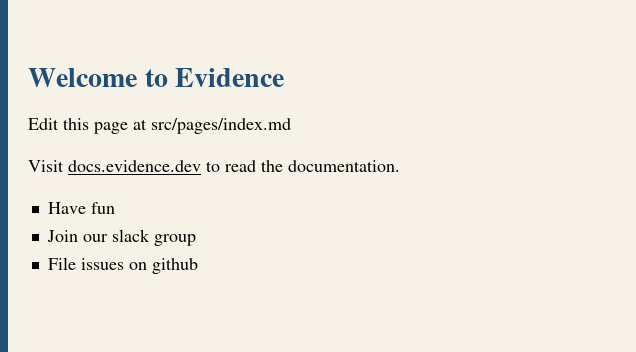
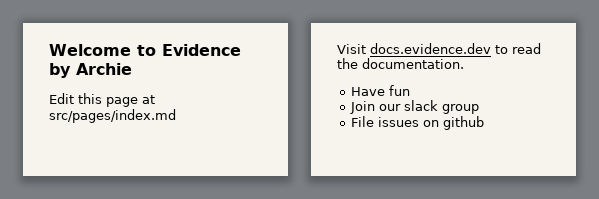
(285, 77) none -> [49,63,132,78] by Archie

